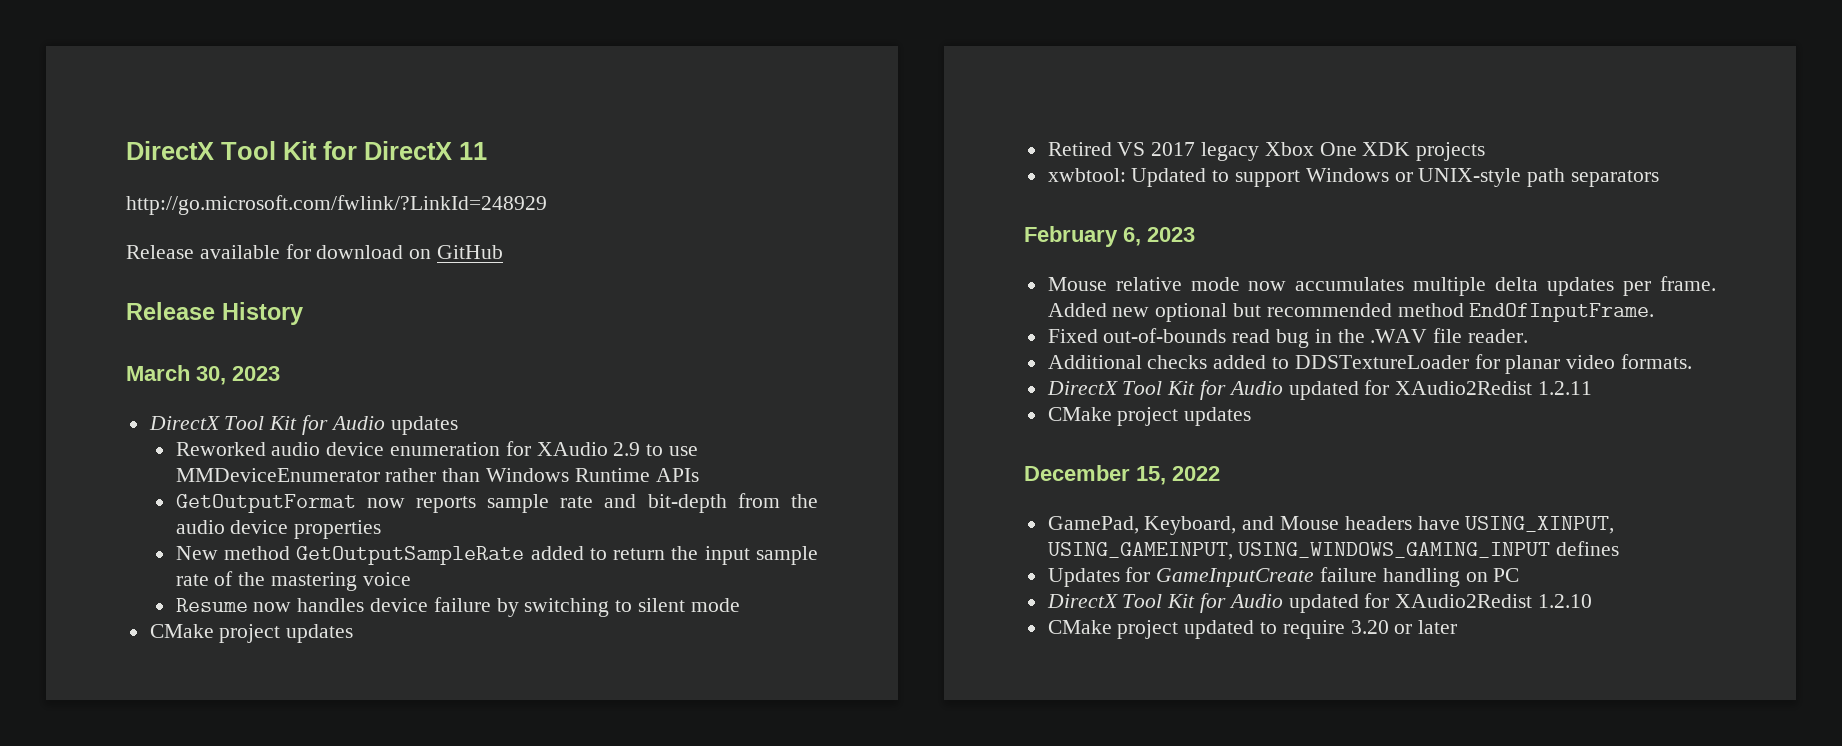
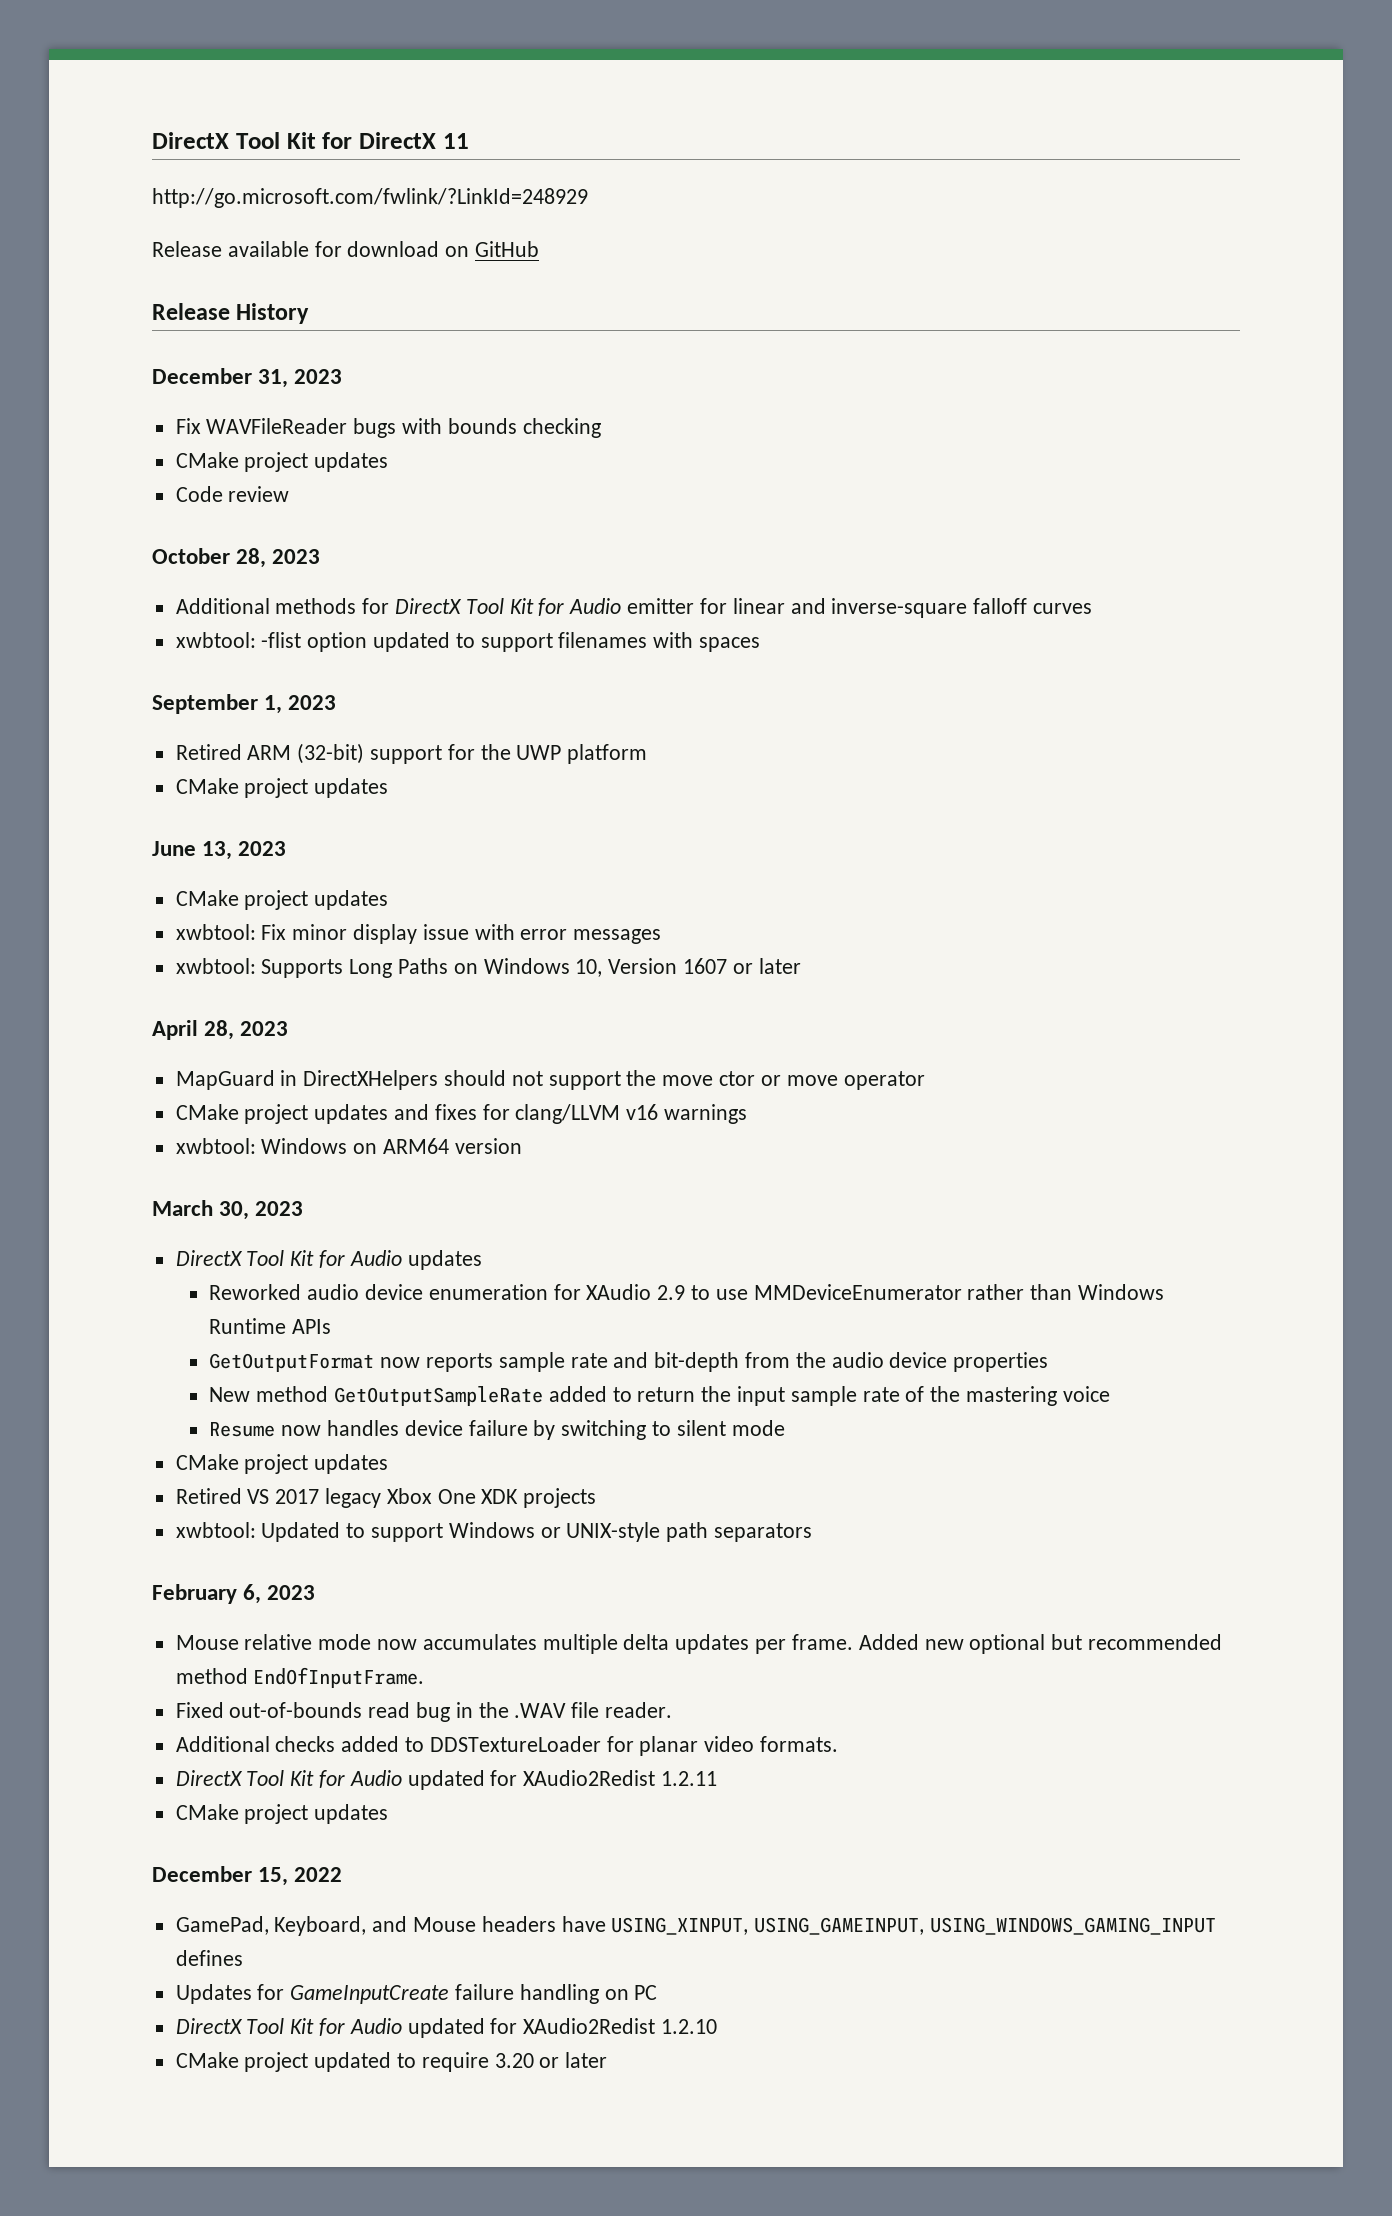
(303, 313) none -> [152,368,343,388] [175,418,601,438] [175,452,389,472] [175,486,290,502] [152,548,321,568] [175,598,1092,618] [175,632,761,652] [152,694,337,714] [175,743,648,764] [175,778,389,798] [152,841,287,860] [175,890,389,910] [175,924,662,944] [175,958,801,978] [152,1020,289,1040] [175,1070,925,1090] [175,1104,748,1124] [175,1138,522,1154] // December 31, 2023 // Fix WAVFileReader bugs with bounds checking // CMake project updates // Code review // October 28, 2023 // Additional methods for DirectX Tool Kit for Audio emitter for linear and inverse-square falloff curves // xwbtool: -flist option updated to support filenames with spaces // September 1, 2023 // Retired ARM (32-bit) support for the UWP platform // CMake project updates // June 13, 2023 // CMake project updates // xwbtool: Fix minor display issue with error messages // xwbtool: Supports Long Paths on Windows 10, Version 1607 or later // April 28, 2023 // MapGuard in DirectXHelpers should not support the move ctor or move operator // CMake project updates and fixes for clang/LLVM v16 warnings // xwbtool: Windows on ARM64 version

